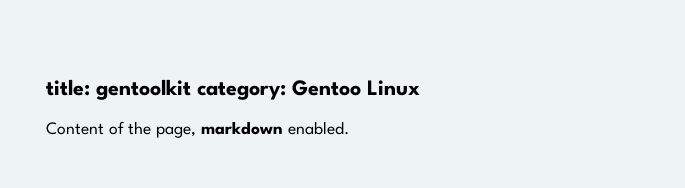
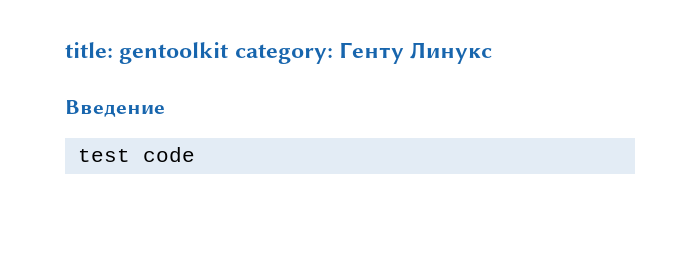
[292,80,420,96] [46,121,349,138] Gentoo Linux // Content of the page, markdown enabled. -> [339,42,493,64] [65,100,165,117] [77,147,195,162] Генту Линукс // Введение // test code

